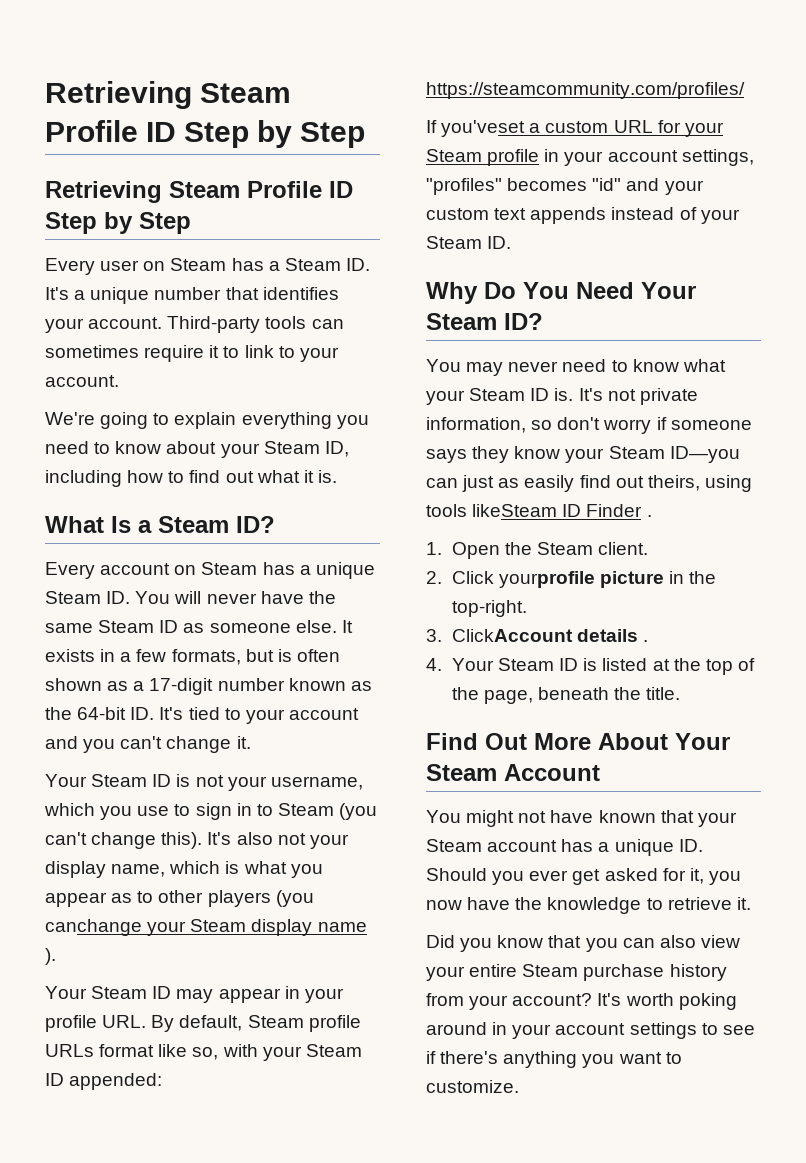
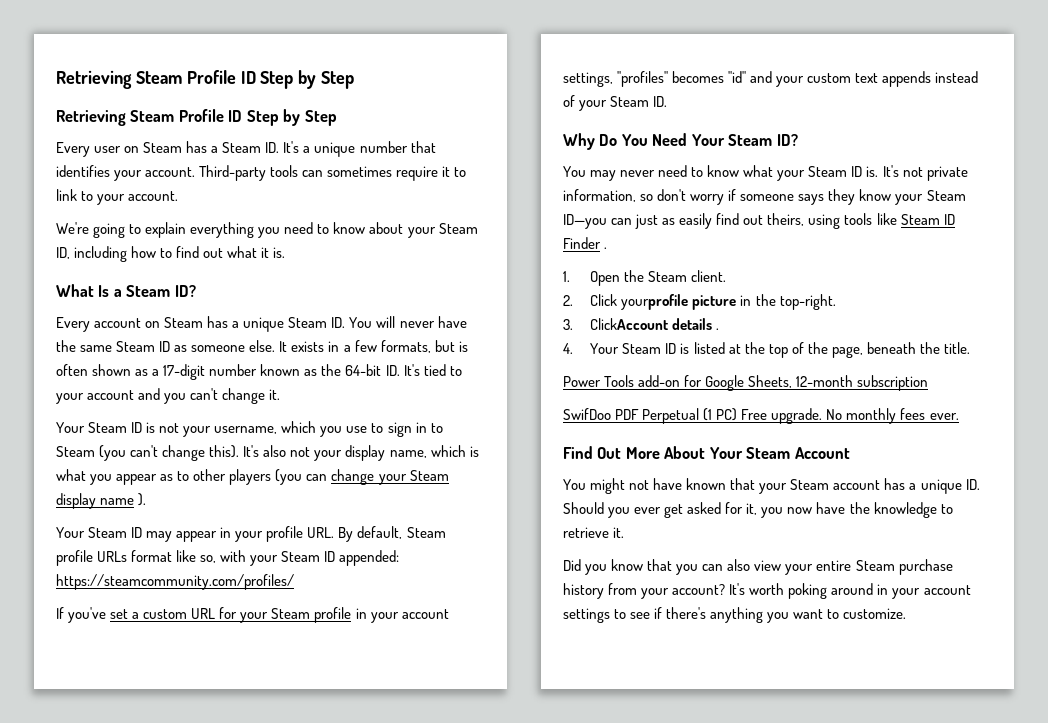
[45,919,142,936] canchange -> [306,469,375,485] can change
[441,120,526,137] you'veset -> [68,607,129,623] you've set
[472,504,558,517] likeSteam -> [876,213,940,225] like Steam
(681, 693) none -> [563,375,929,391] [563,408,959,424] // Power Tools add-on for Google Sheets, 12-month subscription // SwifDoo PDF Perpetual (1 PC) Free upgrade. No monthly fees ever.

